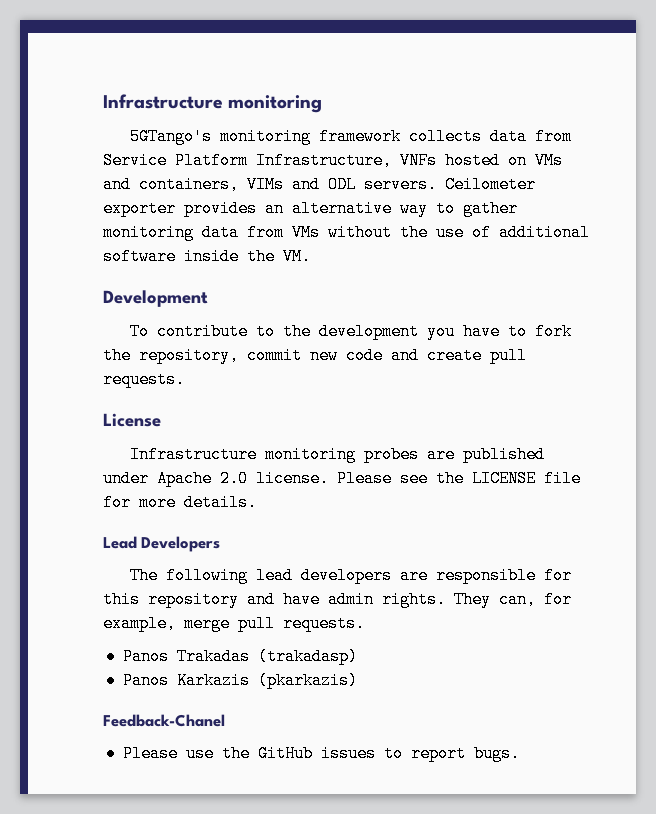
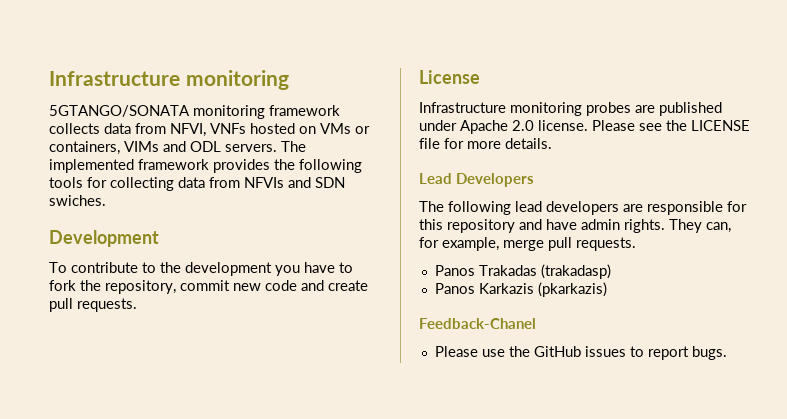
[130,128,213,145] 5GTango's -> [49,105,190,117] 5GTANGO/SONATA
[103,152,392,169] Service Platform Infrastructure, -> [170,123,206,137] NFVI,
[103,176,131,193] and -> [355,126,370,134] or
[445,176,536,193] [103,200,518,217] [103,224,590,241] [103,248,311,265] Ceilometer exporter provides an alternative way to gather monitoring data from VMs without the use of additional software inside the VM. -> [281,141,306,152] [49,159,362,173] [49,177,345,191] [49,195,106,206] The implemented framework provides the following tools for collecting data from NFVIs and SDN swiches.

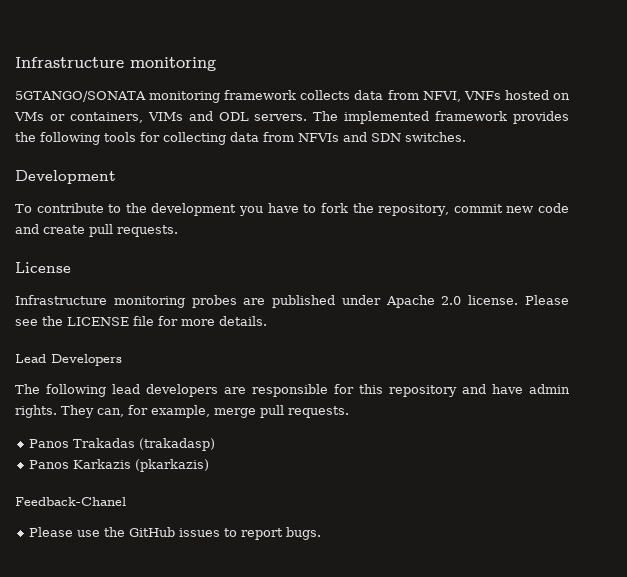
[49,195,106,206] swiches. -> [405,132,466,142] switches.

